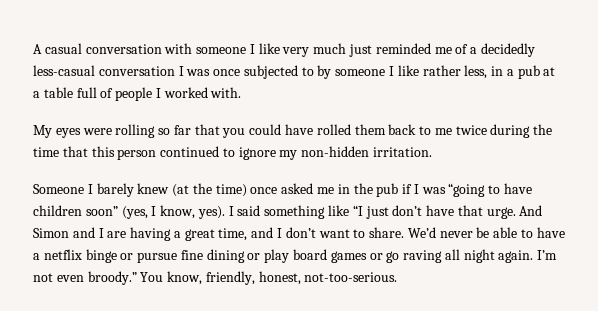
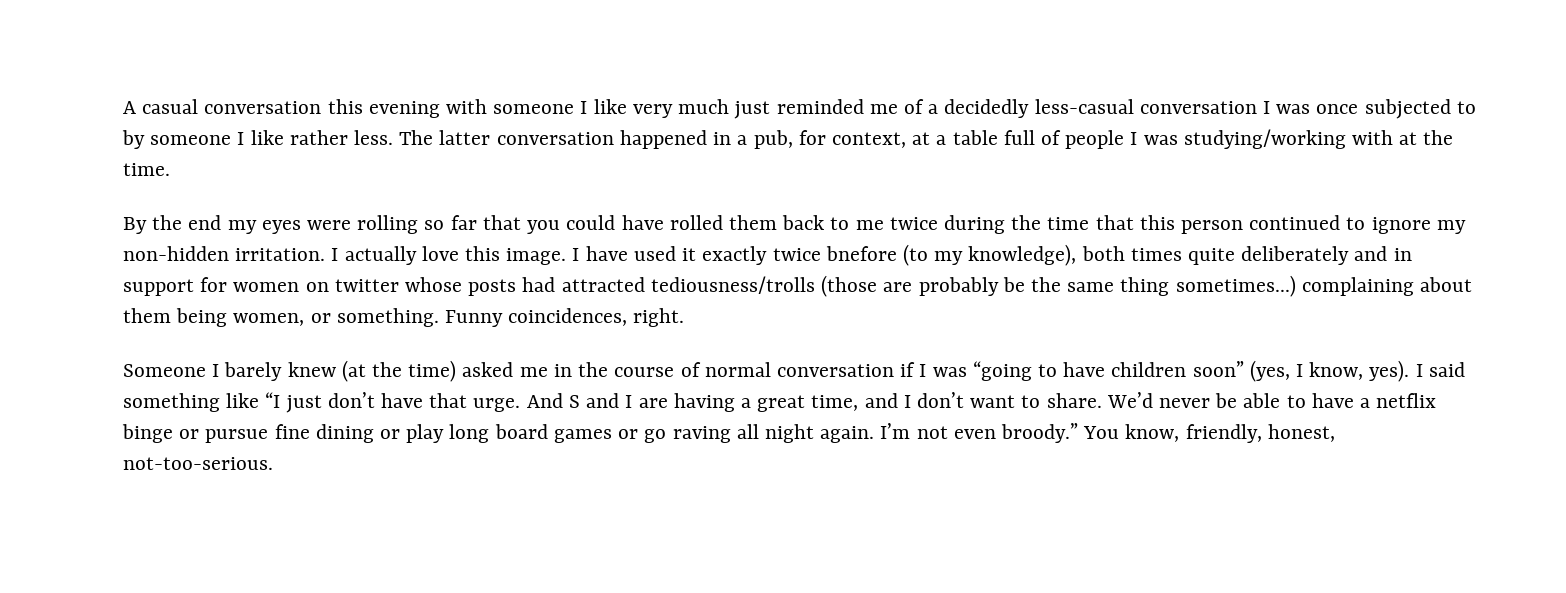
(162, 49) none -> [327,99,440,118] this evening
[464,65,540,79] less, in a pub -> [354,130,906,149] less. The latter conversation happened in a pub, for context,
[163,87,242,98] [33,125,52,138] worked with. // My -> [1143,129,1454,149] [123,163,170,176] [123,215,257,234] was studying/working with at the time. // By the end my
(433, 152) none -> [331,244,1412,266] [123,275,1472,297] [123,308,685,327] I actually love this image. I have used it exactly twice bnefore (to my knowledge), both times quite deliberately and in support for women on twitter whose posts had attracted tediousness/trolls (those are probably be the same thing sometimes...) complaining about them being women, or something. Funny coincidences, right.
[250,187,278,194] once -> (457, 371) none
[376,183,399,197] pub -> [614,362,894,377] course of normal conversation
[33,228,69,238] Simon -> [568,395,580,408] S
(290, 256) none -> [449,424,490,443] long

